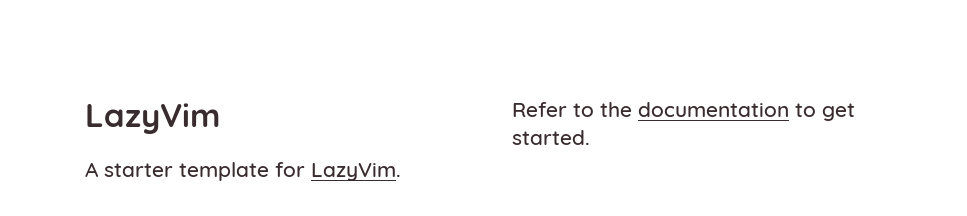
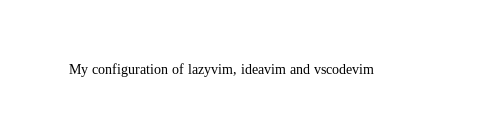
[85,103,220,134] [85,162,401,181] [512,102,855,121] [512,130,590,145] LazyVim // A starter template for LazyVim. Refer to the documentation to get started. -> [69,63,374,77] My configuration of lazyvim, ideavim and vscodevim

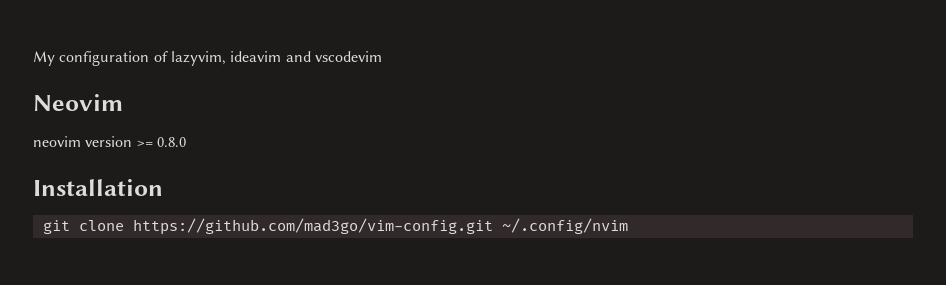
(374, 69) none -> [33,94,123,111] [33,136,186,147] [33,179,163,196] [42,218,628,235] // Neovim // neovim version >= 0.8.0 // Installation // git clone https://github.com/mad3go/vim-config.git ~/.config/nvim

